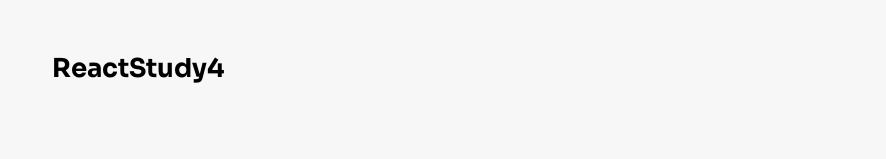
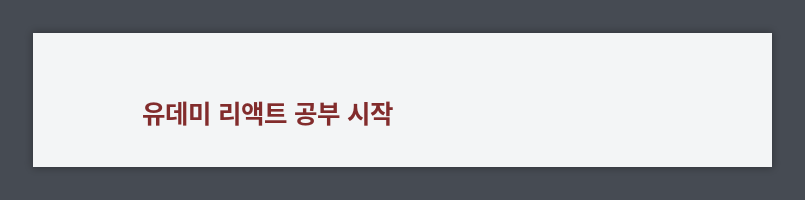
[52,57,224,83] ReactStudy4 -> [142,101,393,126] 유데미 리액트 공부 시작

